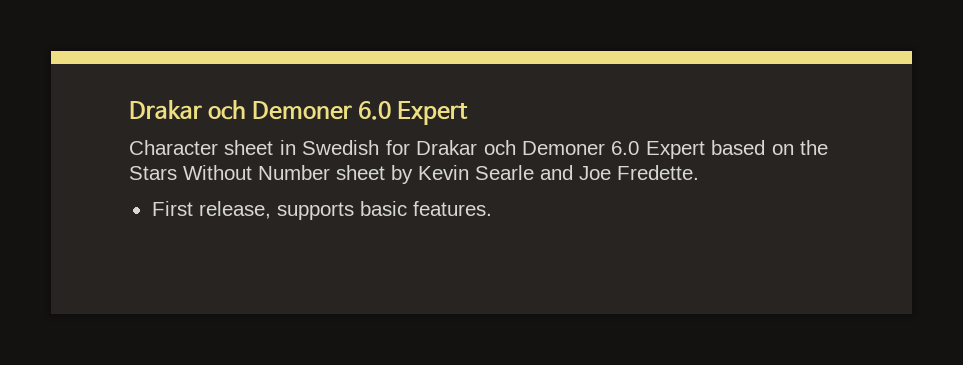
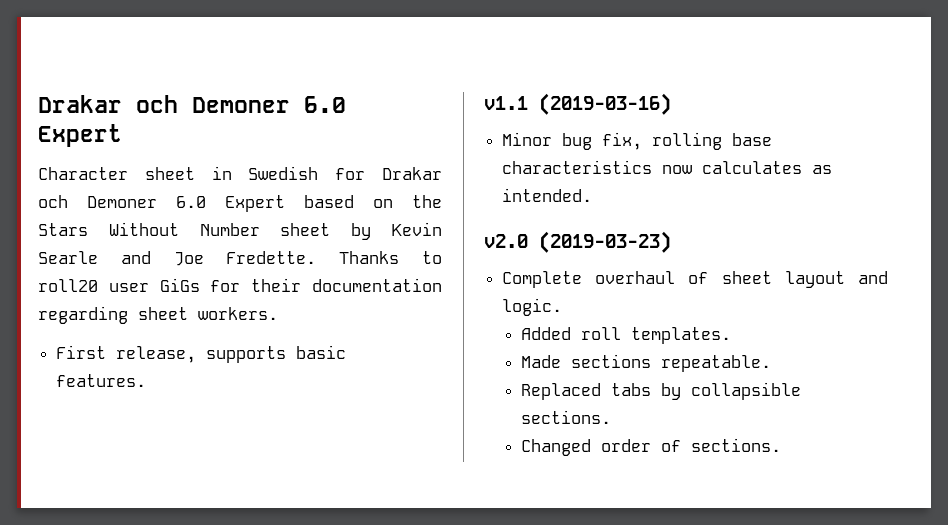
(699, 172) none -> [339,251,442,264] [38,278,443,292] [38,306,278,324] Thanks to roll20 user GiGs for their documentation regarding sheet workers.
(492, 208) none -> [484,93,671,115] [502,132,773,150] [502,160,833,174] [502,188,593,202] [484,231,671,253] [502,271,888,288] [502,298,563,316] [520,327,731,344] [520,354,771,372] [520,382,801,400] [520,410,611,424] [520,438,781,456] // v1.1 (2019-03-16) // Minor bug fix, rolling base characteristics now calculates as intended. // v2.0 (2019-03-23) // Complete overhaul of sheet layout and logic. // Added roll templates. // Made sections repeatable. // Replaced tabs by collapsible sections. // Changed order of sections.

